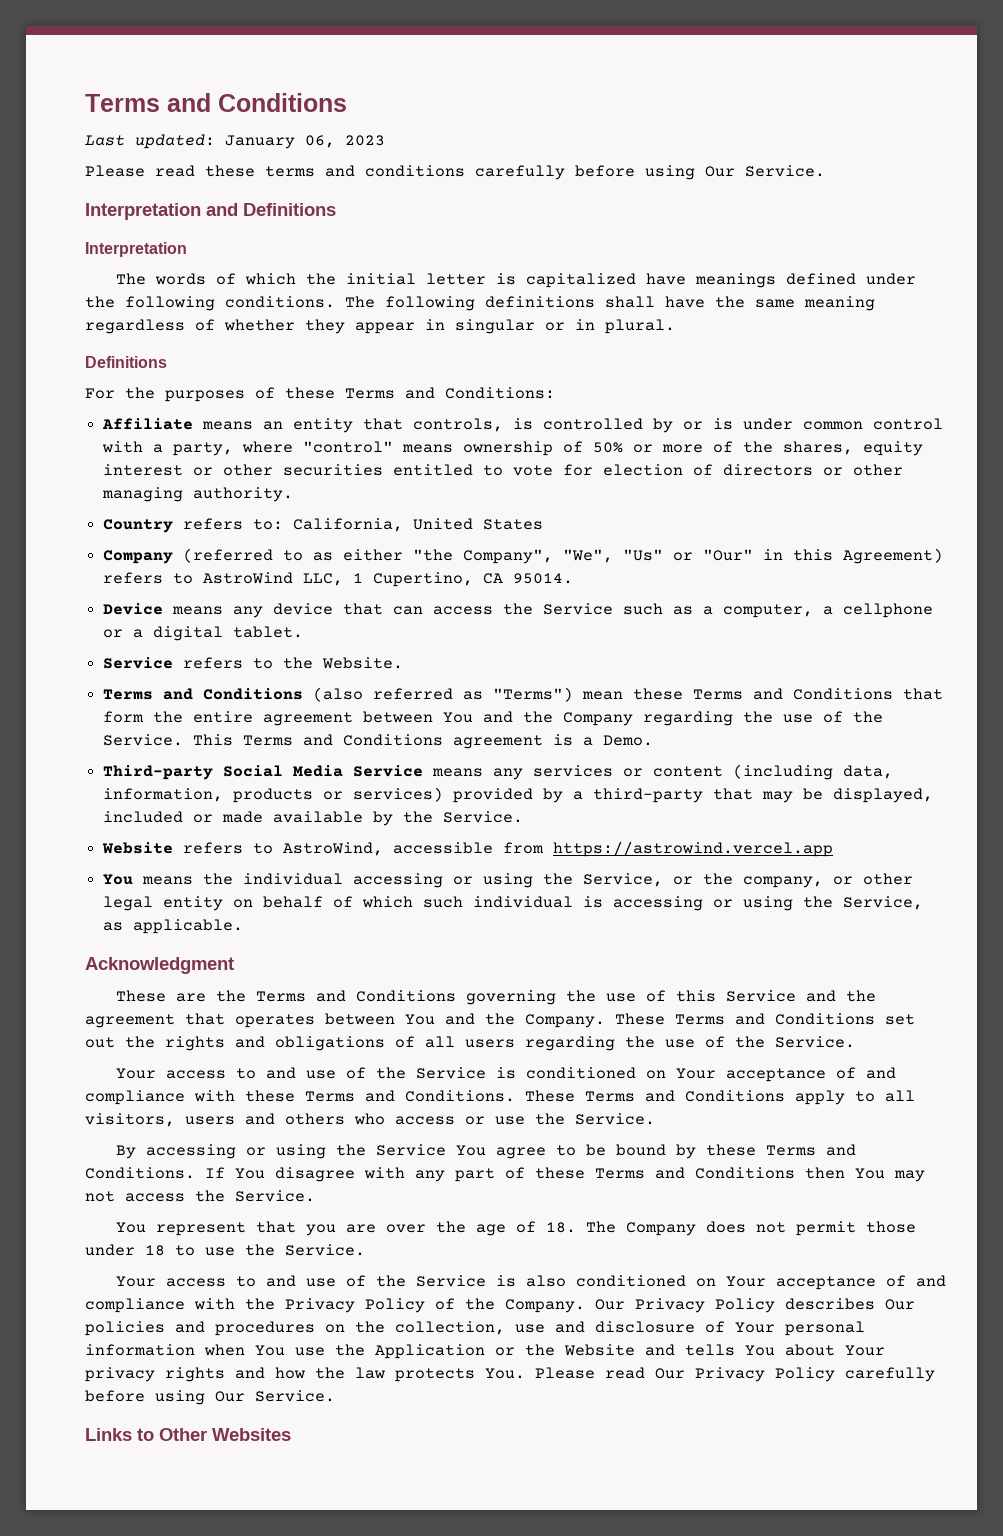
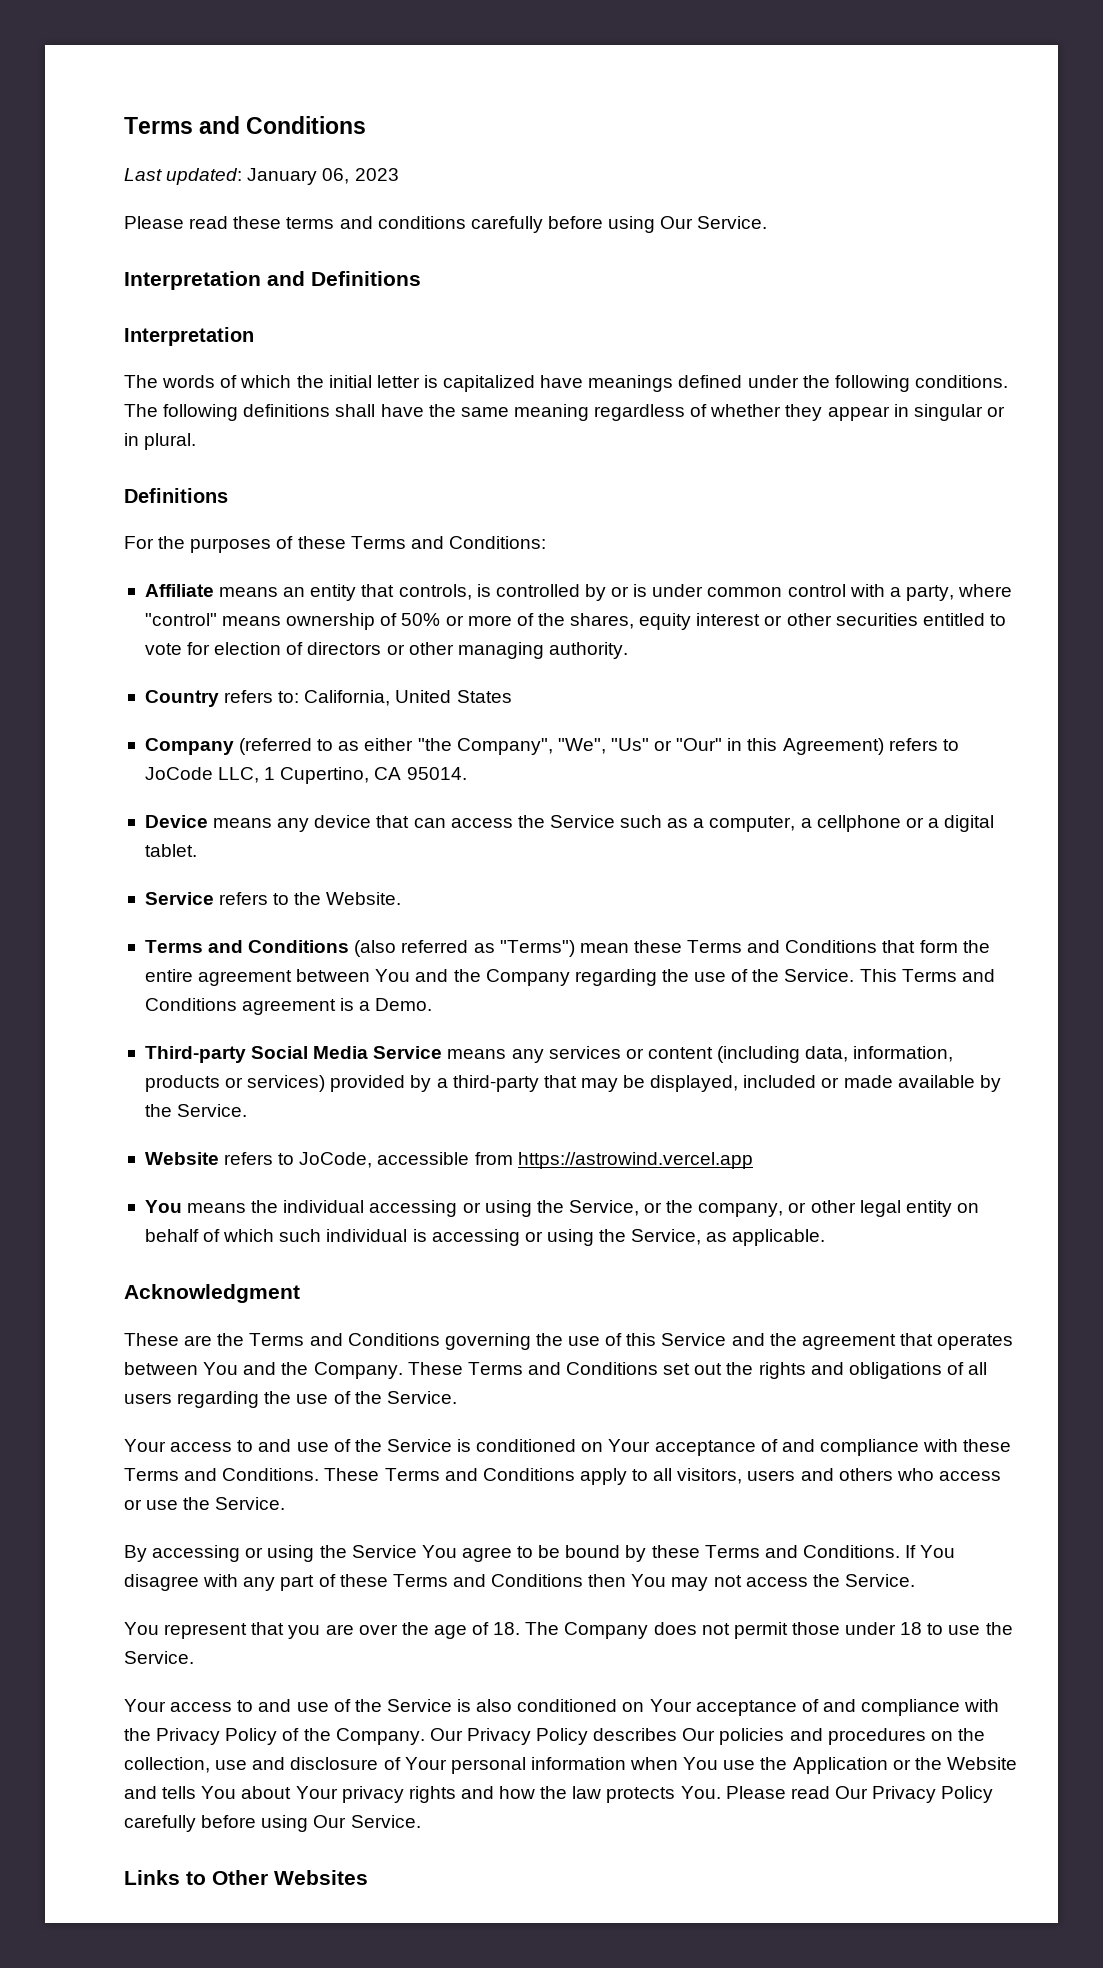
[203,572,294,584] AstroWind -> [144,767,213,780] JoCode
[283,842,384,856] AstroWind, -> [299,1152,373,1168] JoCode,

